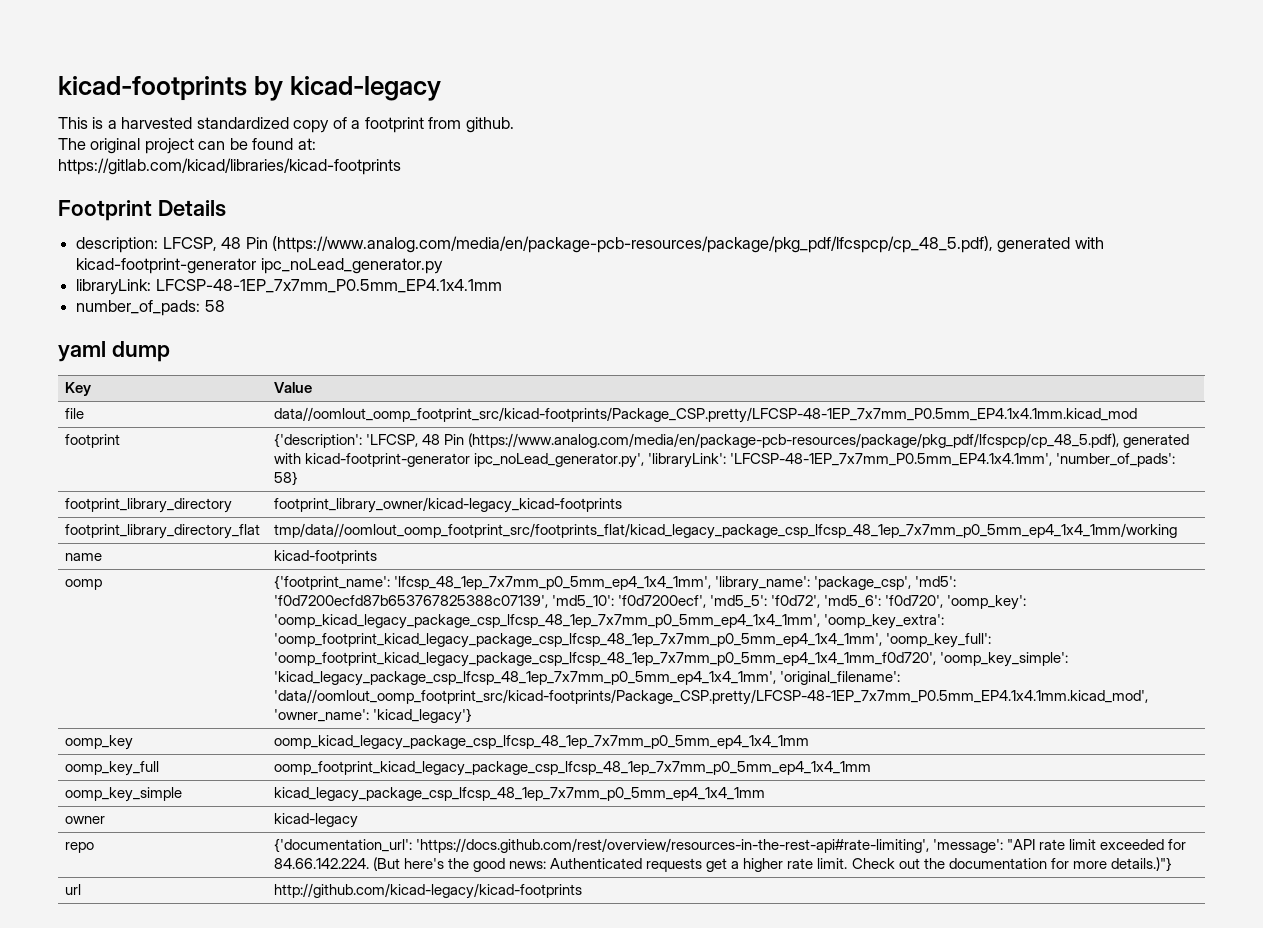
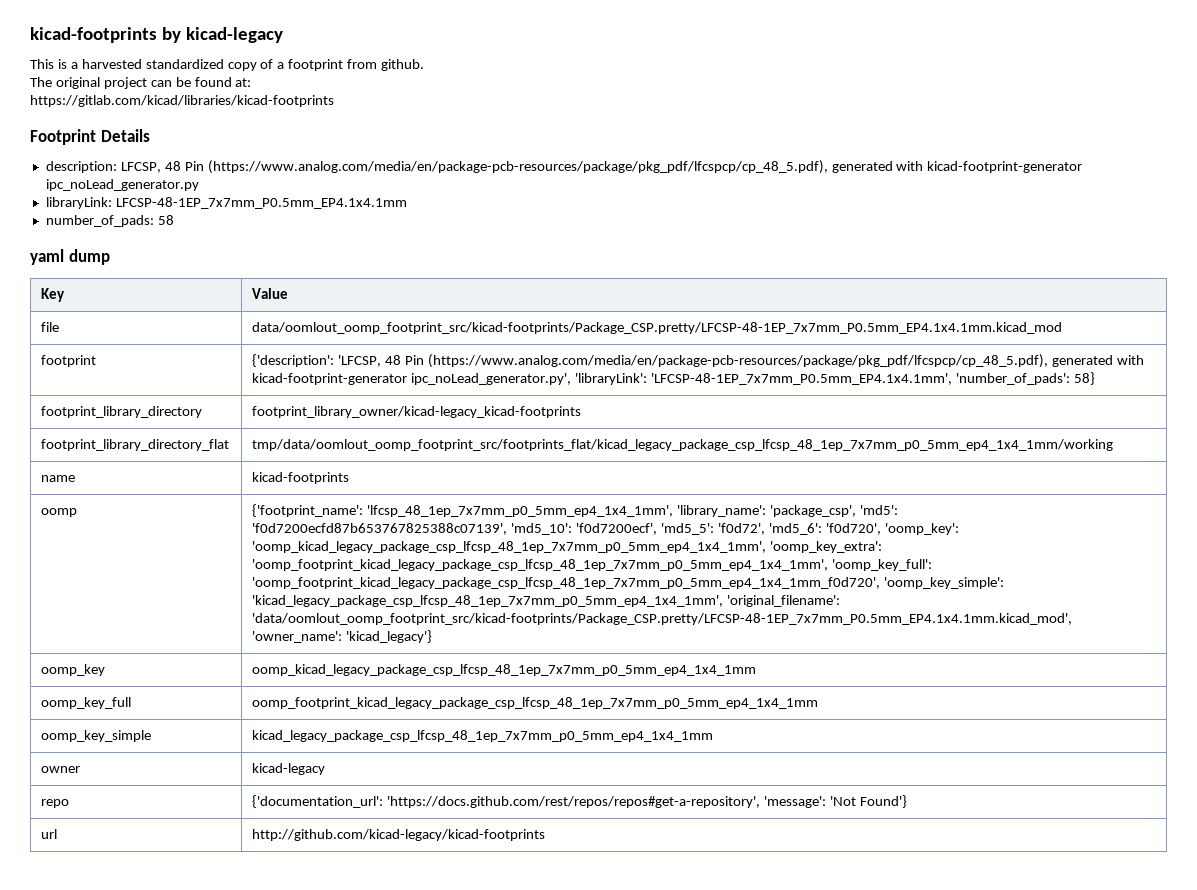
[273,407,1137,423] data//oomlout_oomp_footprint_src/kicad-footprints/Package_CSP.pretty/LFCSP-48-1EP_7x7mm_P0.5mm_EP4.1x4.1mm.kicad_mod -> [252,322,1063,334] data/oomlout_oomp_footprint_src/kicad-footprints/Package_CSP.pretty/LFCSP-48-1EP_7x7mm_P0.5mm_EP4.1x4.1mm.kicad_mod
[273,523,1177,539] tmp/data//oomlout_oomp_footprint_src/footprints_flat/kicad_legacy_package_csp_lfcsp_48_1ep_7x7mm_p0_5mm_ep4_1x4_1mm/working -> [252,439,1114,451] tmp/data/oomlout_oomp_footprint_src/footprints_flat/kicad_legacy_package_csp_lfcsp_48_1ep_7x7mm_p0_5mm_ep4_1x4_1mm/working
[273,689,1148,705] 'data//oomlout_oomp_footprint_src/kicad-footprints/Package_CSP.pretty/LFCSP-48-1EP_7x7mm_P0.5mm_EP4.1x4.1mm.kicad_mod', -> [252,613,1073,625] 'data/oomlout_oomp_footprint_src/kicad-footprints/Package_CSP.pretty/LFCSP-48-1EP_7x7mm_P0.5mm_EP4.1x4.1mm.kicad_mod',
[415,838,1187,853] [273,857,1172,872] 'https://docs.github.com/rest/overview/resources-in-the-rest-api#rate-limiting', 'message': "API rate limit exceeded for 84.66.142.224. (But here's the good news: Authenticated requests get a higher rate limit. Check out the documentation for more details.)"} -> [387,795,907,808] 'https://docs.github.com/rest/repos/repos#get-a-repository', 'message': 'Not Found'}

